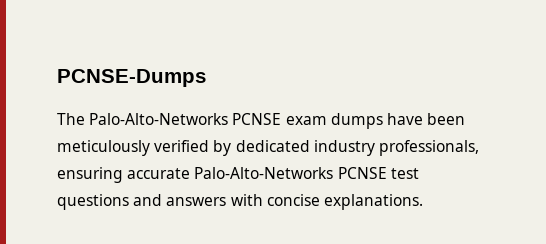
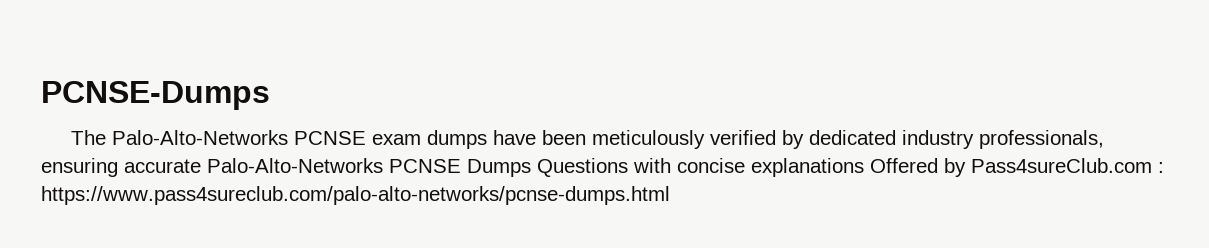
[390,168,419,179] [57,194,423,210] test questions and answers with concise explanations. -> [467,158,1164,177] [41,186,670,205] Dumps Questions with concise explanations Offered by Pass4sureClub.com : https://www.pass4sureclub.com/palo-alto-networks/pcnse-dumps.html

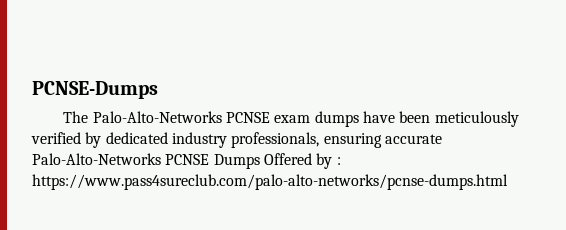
[537,158,864,177] Questions with concise explanations -> (260, 161) none
[971,158,1152,173] Pass4sureClub.com -> (333, 161) none

